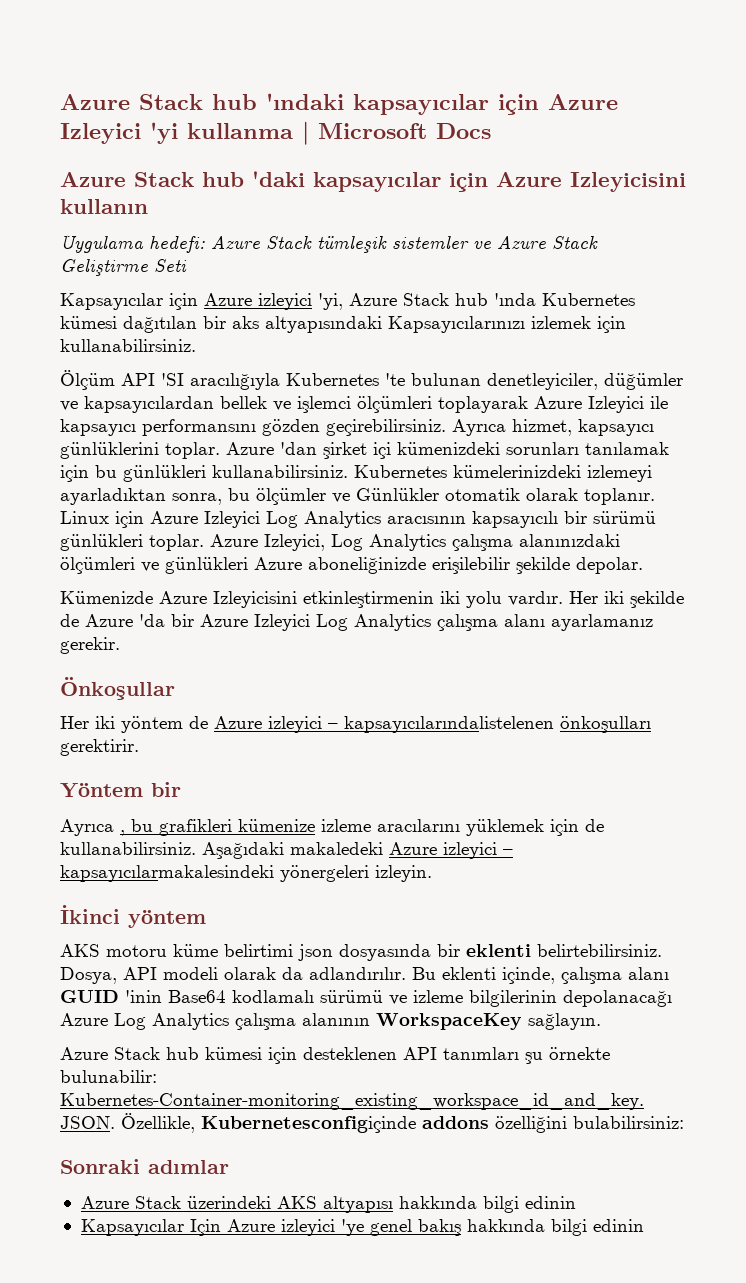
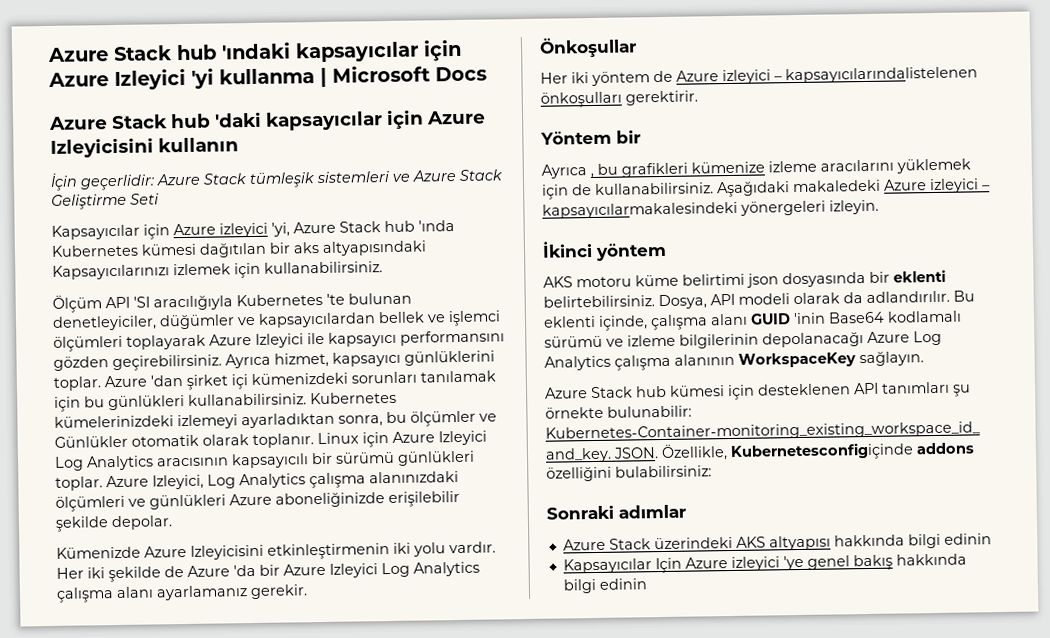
[60,235,205,253] Uygulama hedefi: -> [50,172,155,191] İçin geçerlidir:
[392,236,469,249] sistemler -> [316,170,389,184] sistemleri

